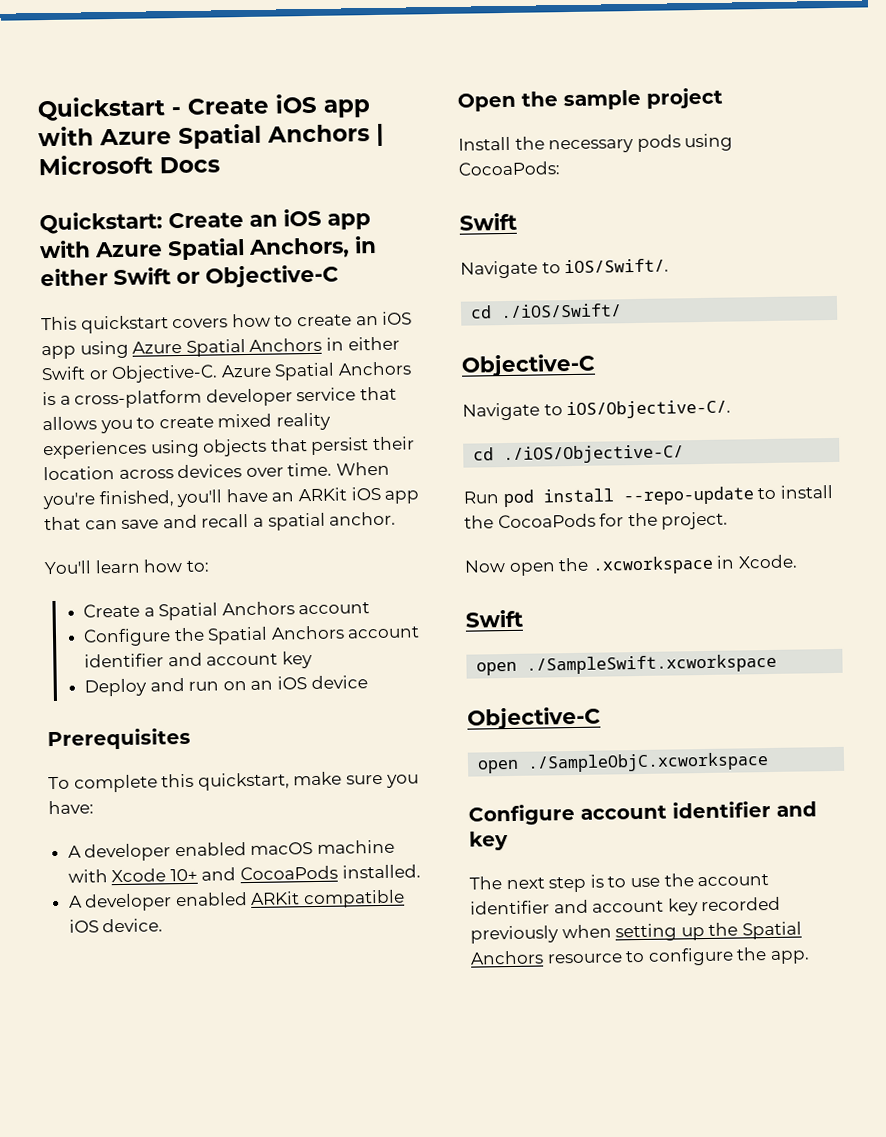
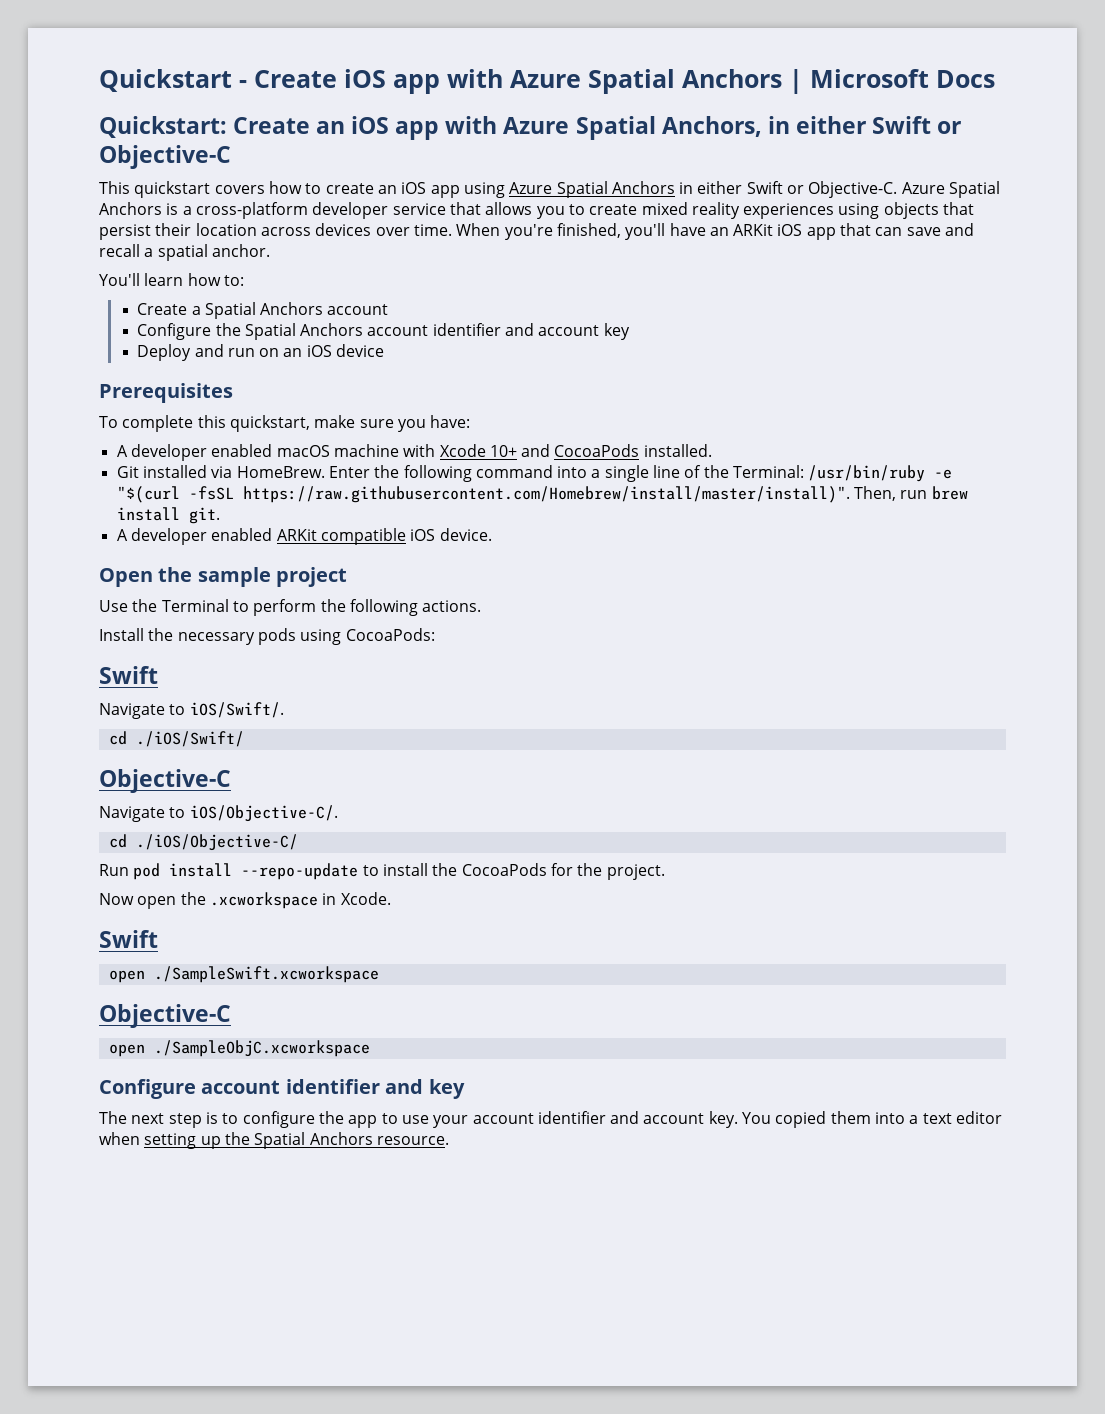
(421, 871) none -> [116,465,953,482] [116,486,968,503] [116,507,220,524] // Git installed via HomeBrew. Enter the following command into a single line of the Terminal: /usr/bin/ruby -e "$(curl -fsSL https://raw.githubusercontent.com/Homebrew/install/master/install)". Then, run brew install git.
(723, 98) none -> [99,599,482,616] // Use the Terminal to perform the following actions.
[629,873,770,888] [470,896,782,916] [470,925,559,944] use the account identifier and account key recorded previously -> [242,1111,1003,1128] configure the app to use your account identifier and account key. You copied them into a text editor
[546,947,810,966] resource to configure the app. -> [376,1136,449,1145] resource.

